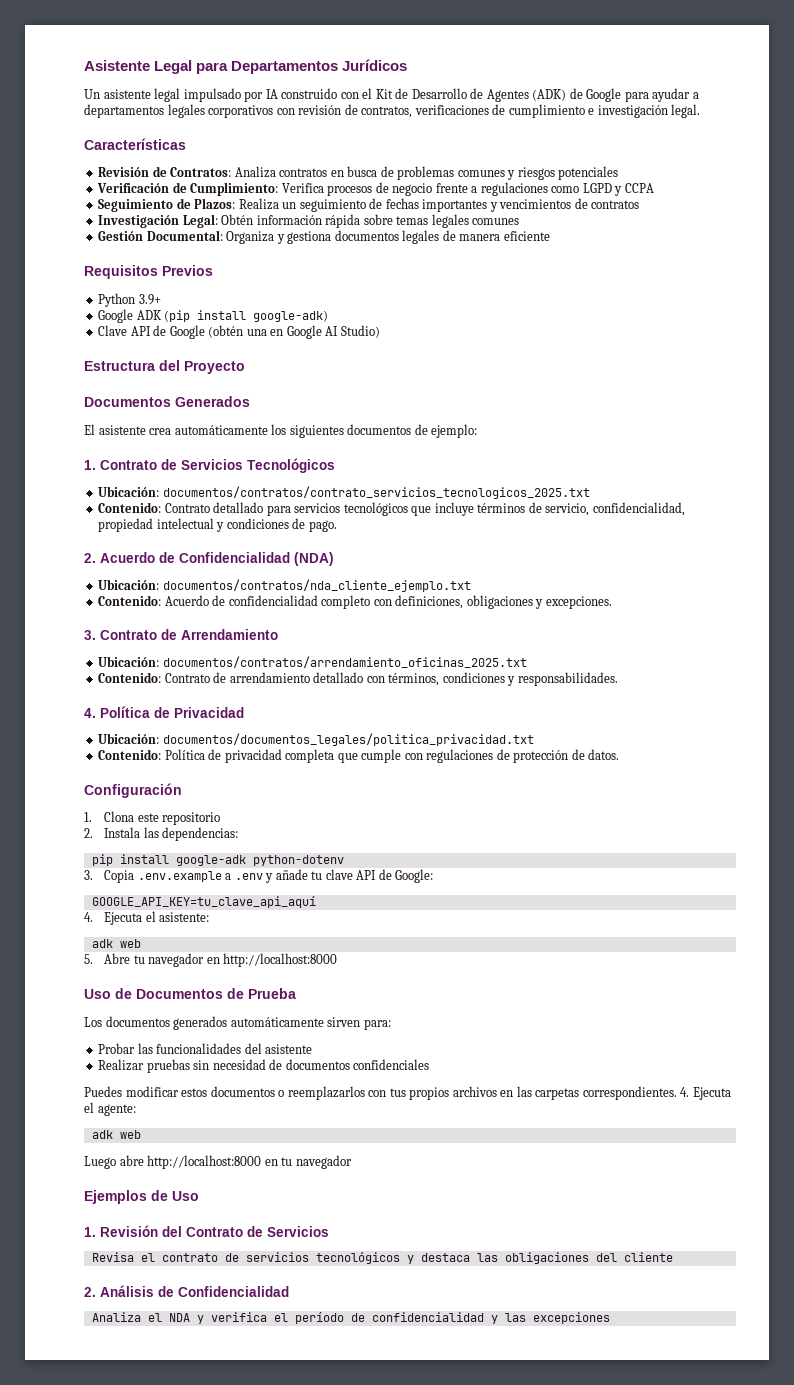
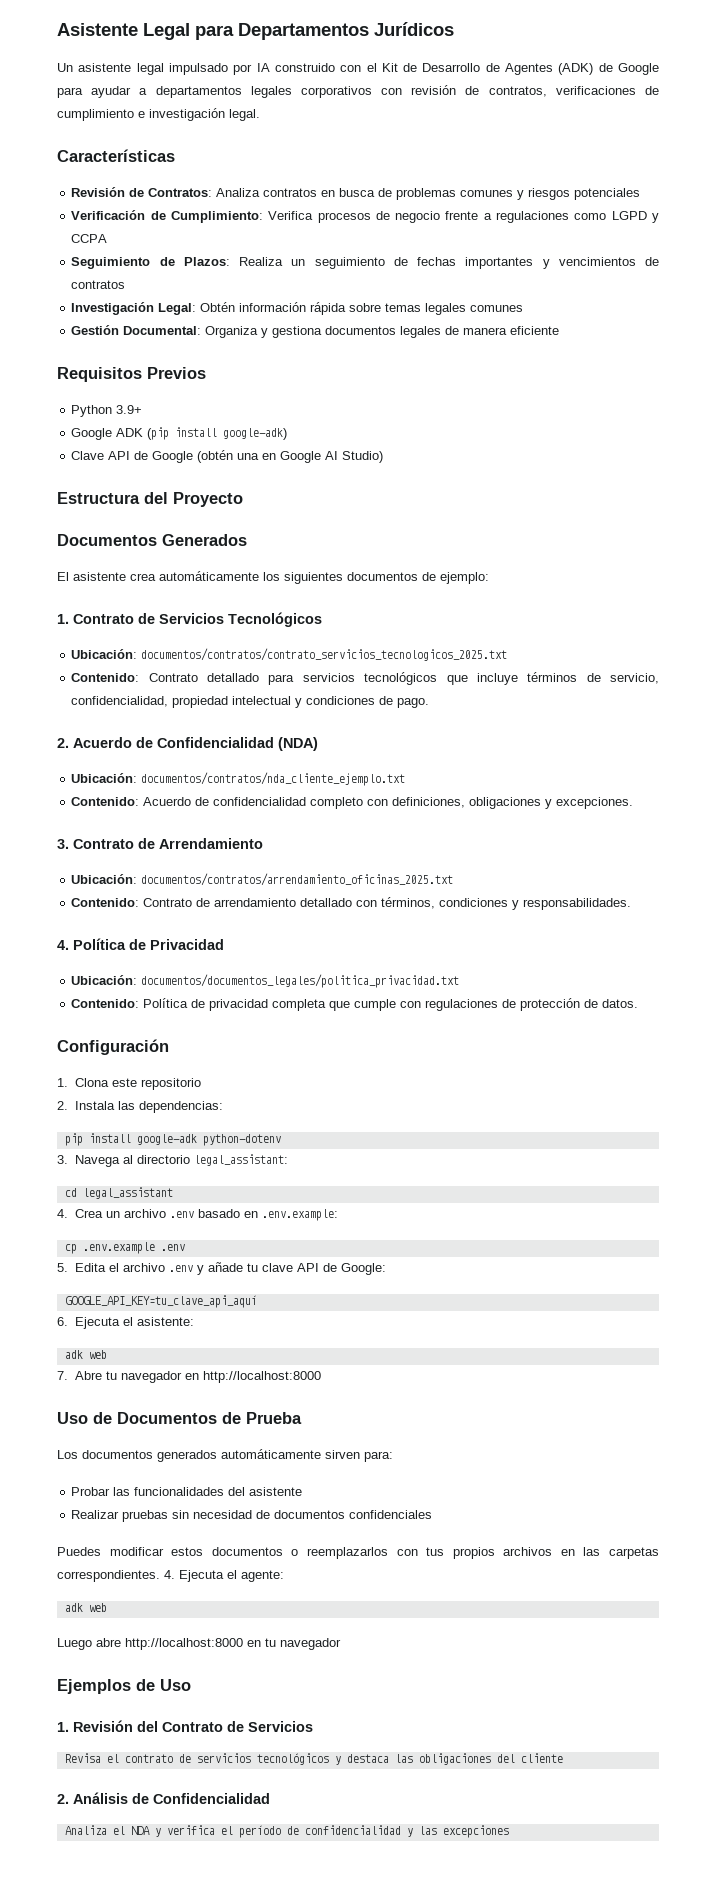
[104,870,232,883] Copia .env.example a -> [74,1154,288,1167] [64,1187,173,1199] [57,1209,338,1221] [64,1242,185,1254] [57,1263,165,1272] Navega al directorio legal_assistant: // cd legal_assistant // 4. Crea un archivo .env basado en .env.example: // cp .env.example .env // 5. Edita el archivo
[84,912,93,922] 4. -> [57,1317,68,1326] 6.
[84,954,93,964] 5. -> [57,1371,68,1380] 7.

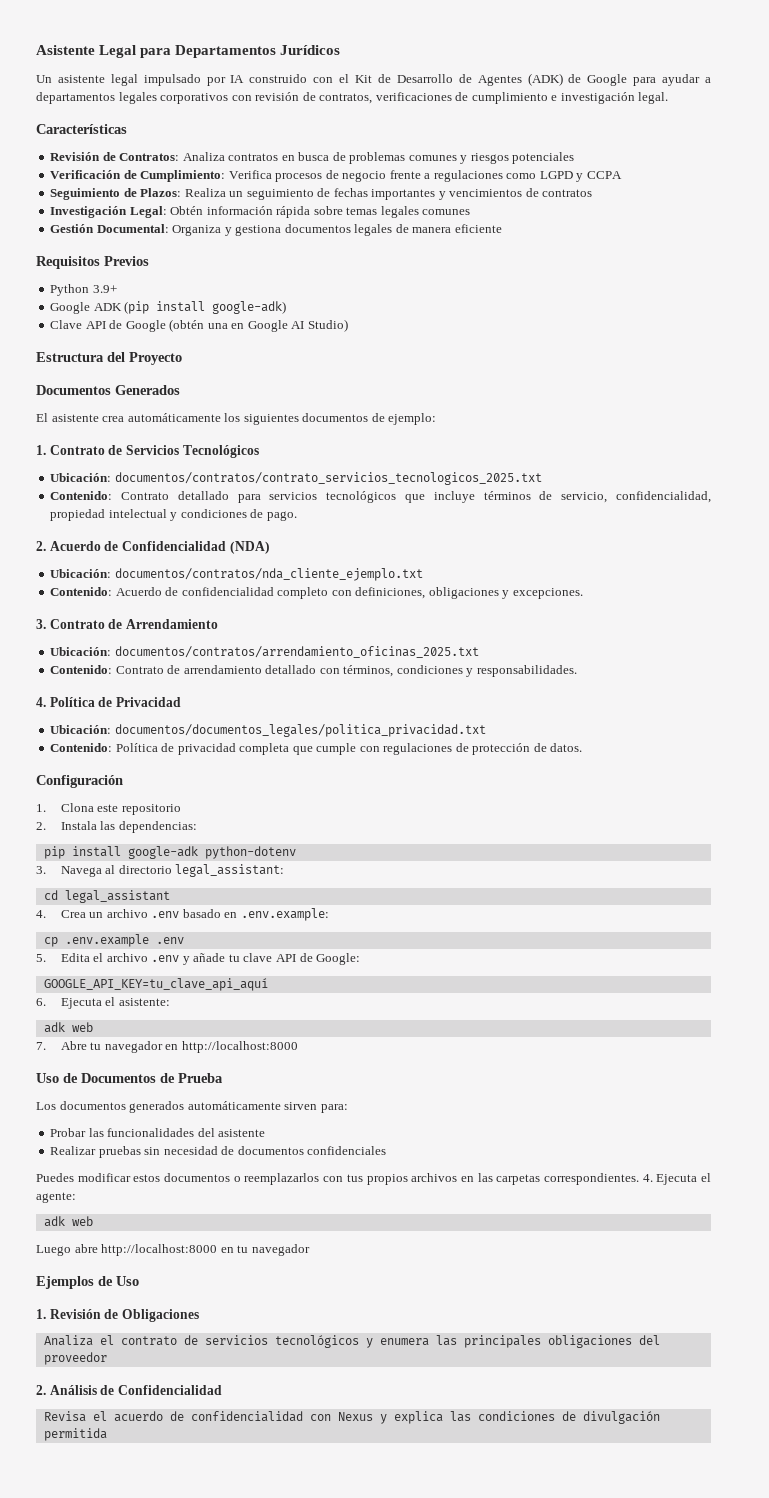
[137,1721,313,1732] [64,1753,101,1763] del Contrato de Servicios // Revisa -> [104,1309,199,1322] [43,1335,93,1346] de Obligaciones // Analiza
[346,1754,413,1763] destaca las -> [379,1335,541,1348] enumera las principales
[520,1753,563,1763] cliente -> [43,1352,107,1365] proveedor
[64,1825,509,1838] Analiza el NDA y verifica el período de confidencialidad y las excepciones -> [43,1411,660,1424] [43,1428,107,1441] Revisa el acuerdo de confidencialidad con Nexus y explica las condiciones de divulgación permitida

